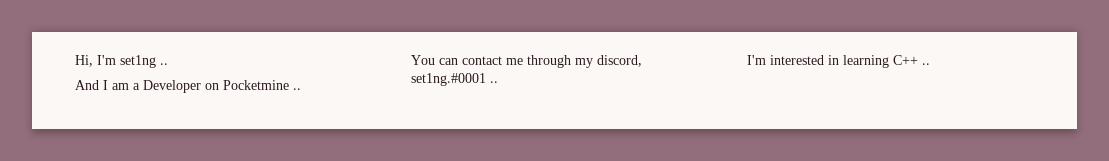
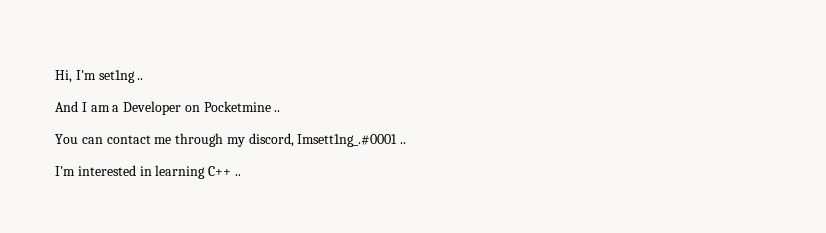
[411,73,486,86] set1ng.#0001 -> [297,134,398,147] Imsett1ng_.#0001

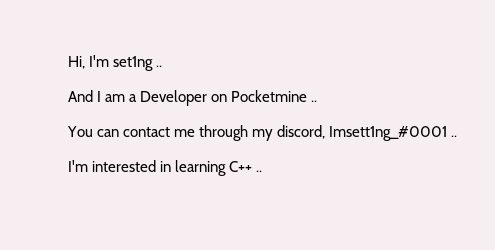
[297,134,398,147] Imsett1ng_.#0001 -> [329,126,448,141] Imsett1ng_#0001

